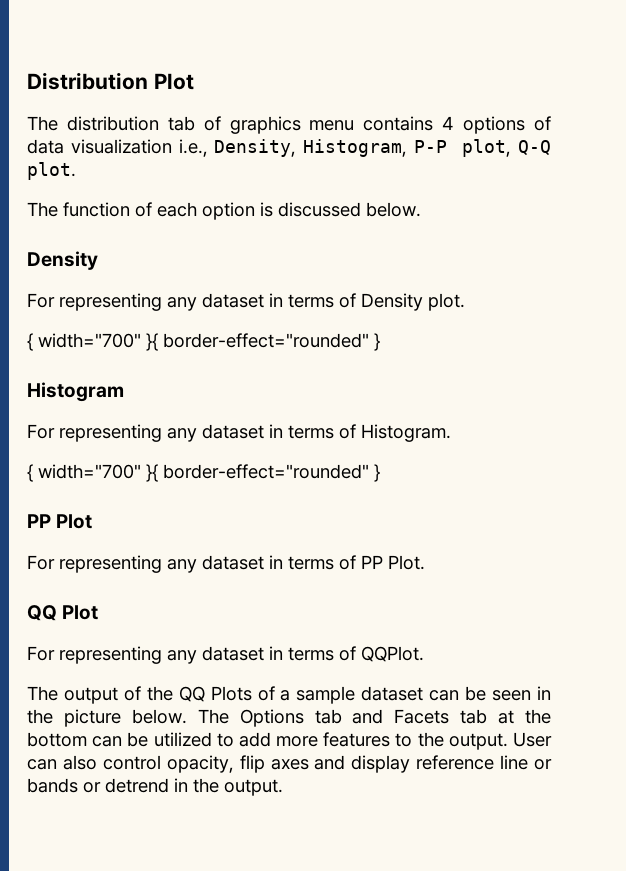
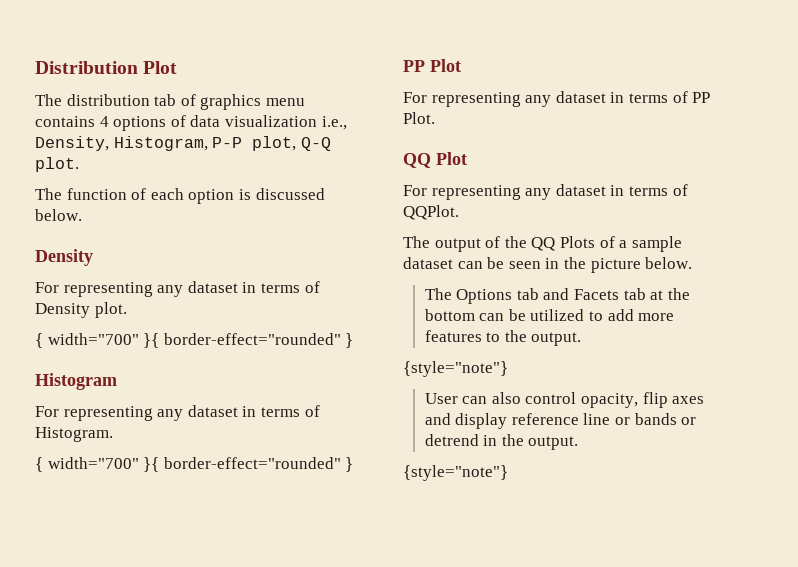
(187, 716) none -> (693, 263) //
(508, 741) none -> [403,361,508,377] // {style="note"} //
(283, 787) none -> [403,465,508,481] // {style="note"}

